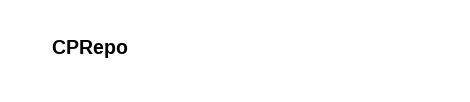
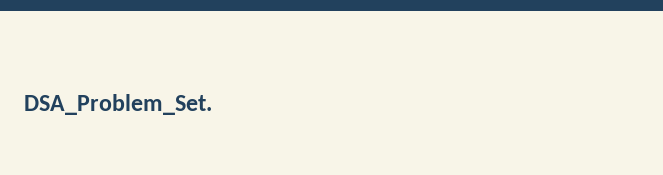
[52,40,128,58] CPRepo -> [24,94,212,115] DSA_Problem_Set.

